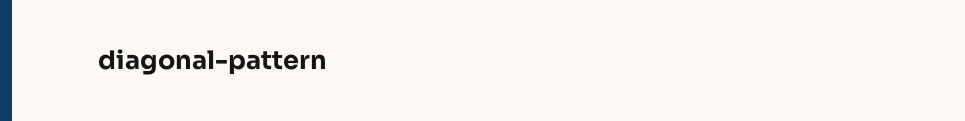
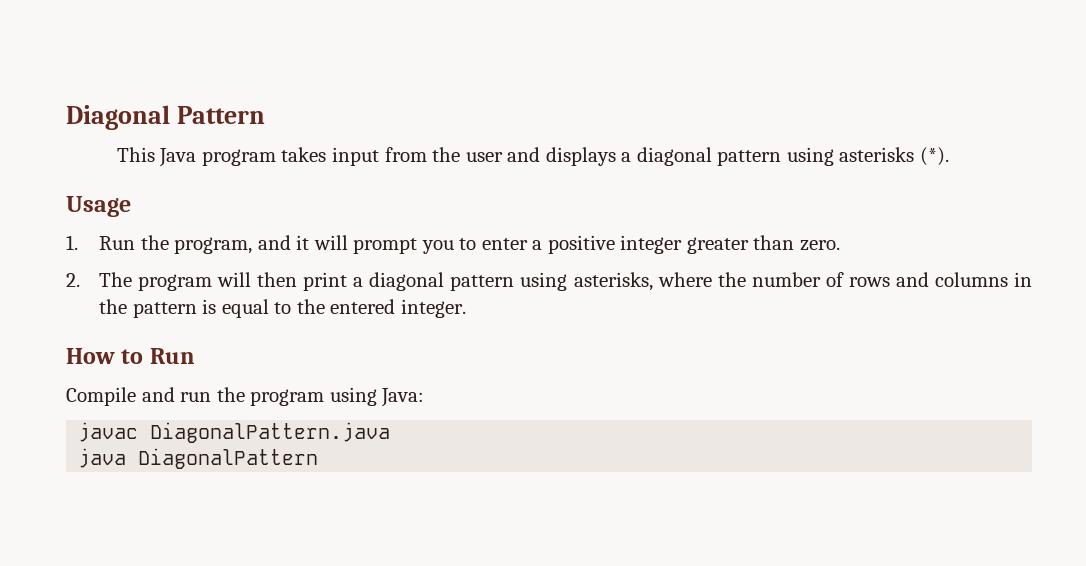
[98,49,327,75] diagonal-pattern -> [66,105,266,130] [116,147,949,167] [66,196,131,217] [66,235,841,254] [66,272,1032,291] [98,299,466,318] [66,348,195,364] [66,387,425,407] [78,422,391,443] [78,448,319,469] Diagonal Pattern // This Java program takes input from the user and displays a diagonal pattern using asterisks (*). // Usage // 1. Run the program, and it will prompt you to enter a positive integer greater than zero. // 2. The program will then print a diagonal pattern using asterisks, where the number of rows and columns in the pattern is equal to the entered integer. // How to Run // Compile and run the program using Java: // javac DiagonalPattern.java // java DiagonalPattern

